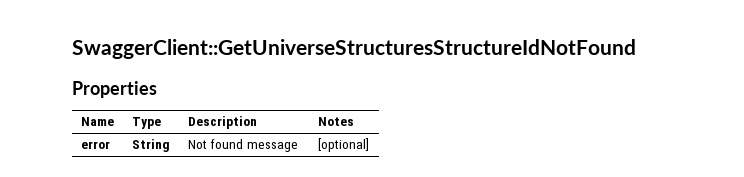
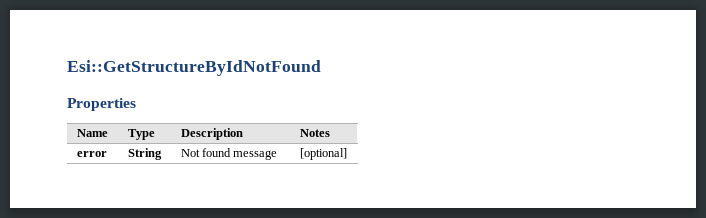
[72,39,636,59] SwaggerClient::GetUniverseStructuresStructureIdNotFound -> [67,60,321,76] Esi::GetStructureByIdNotFound

